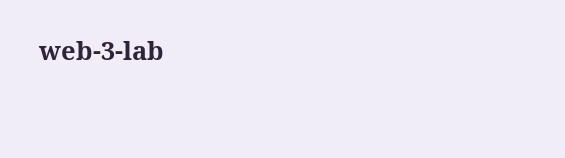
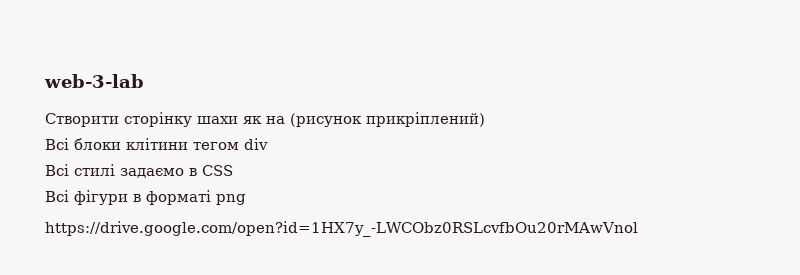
(164, 50) none -> [45,112,485,127] [45,138,268,150] [45,164,233,178] [45,190,246,205] [45,221,638,237] // Створити сторінку шахи як на (рисунок прикріплений) // Всі блоки клітини тегом div // Всі стилі задаємо в CSS // Всі фігури в форматі png // https://drive.google.com/open?id=1HX7y_-LWCObz0RSLcvfbOu20rMAwVnol

